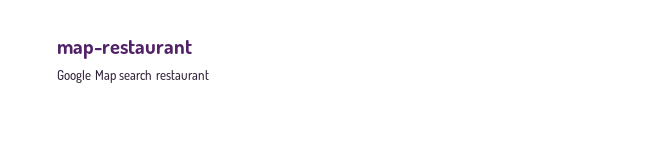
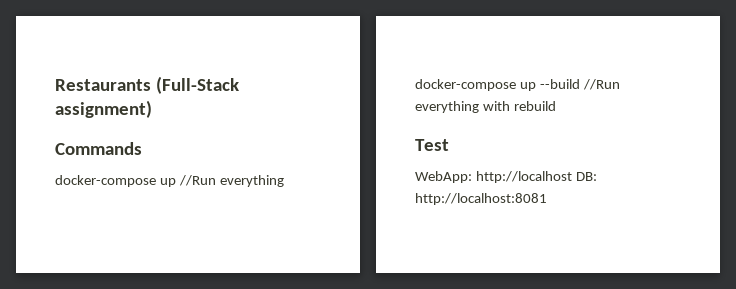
[57,40,192,59] [57,70,209,83] map-restaurant // Google Map search restaurant -> [55,76,239,94] [55,100,152,118] [55,142,142,155] [55,175,284,187] [415,79,620,91] [415,101,556,113] [415,139,449,151] [415,171,597,183] [415,193,547,205] Restaurants (Full-Stack assignment) // Commands // docker-compose up //Run everything docker-compose up --build //Run everything with rebuild // Test // WebApp: http://localhost DB: http://localhost:8081

